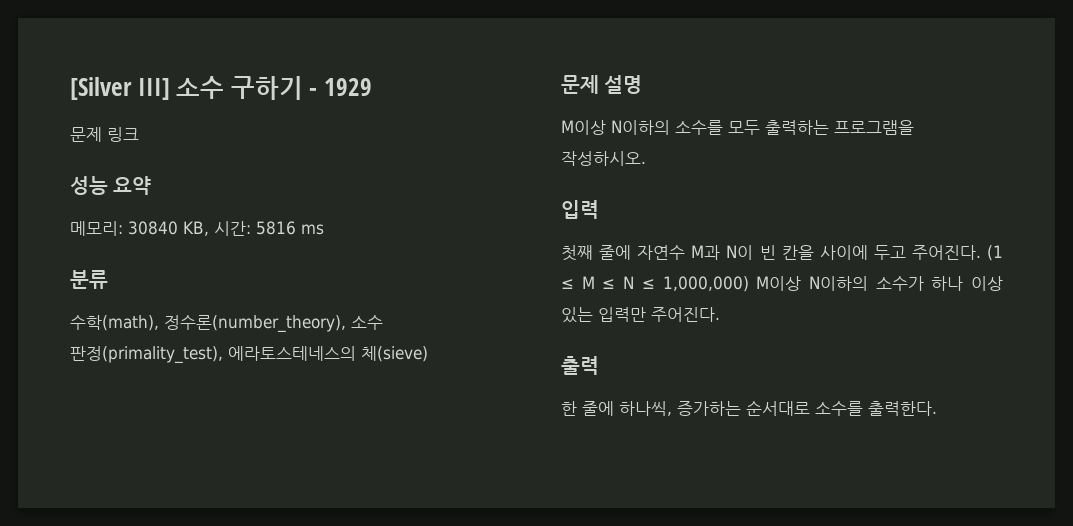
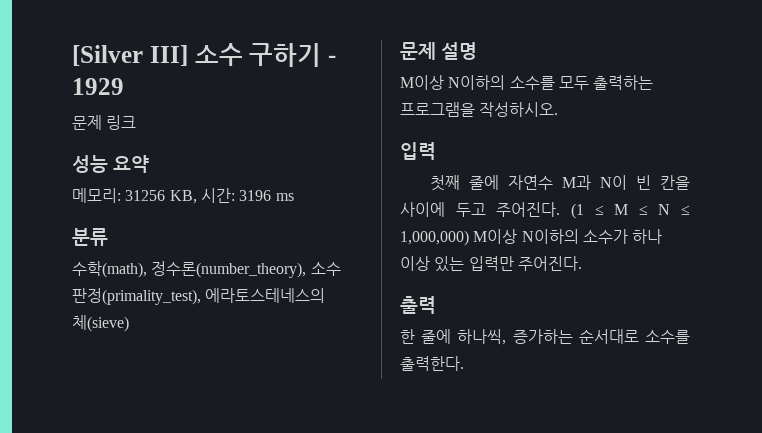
[128,221,178,235] 30840 -> [125,190,166,201] 31256
[256,221,296,235] 5816 -> [239,190,272,201] 3196

